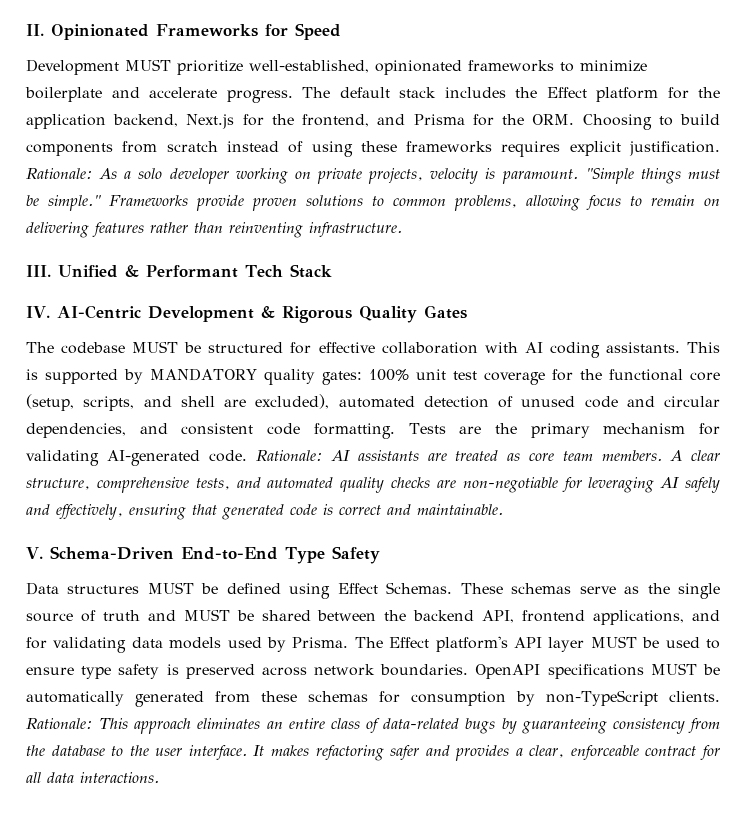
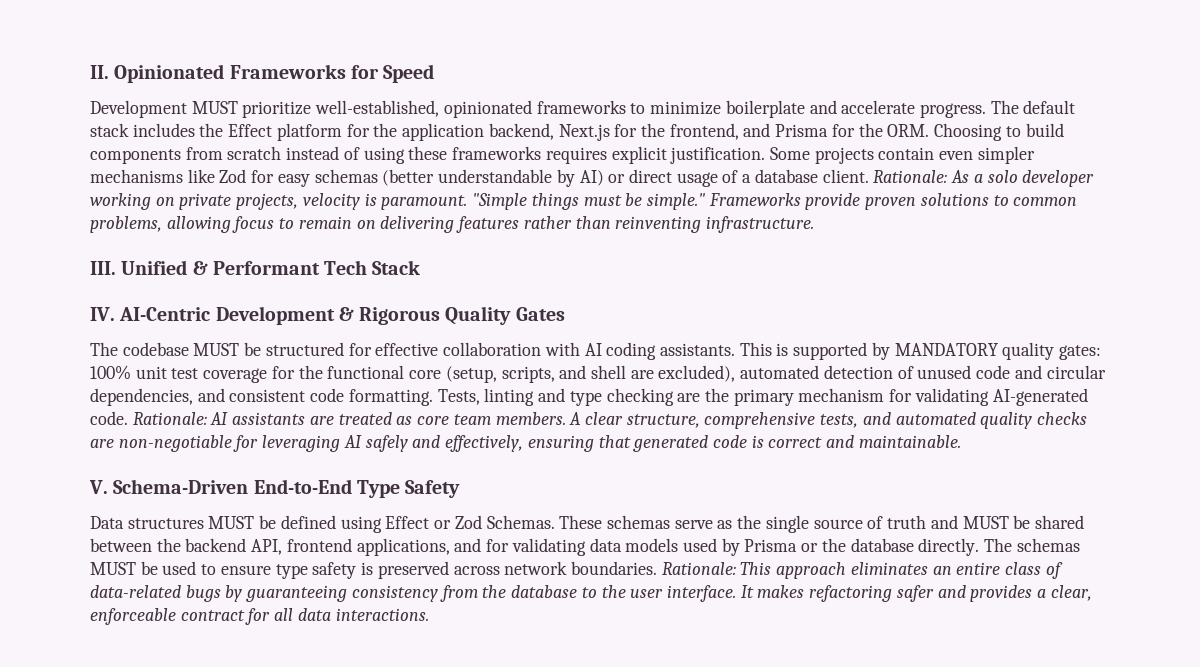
(720, 148) none -> [769,146,1035,164] [90,169,869,187] Some projects contain even simpler mechanisms like Zod for easy schemas (better understandable by AI) or direct usage of a database client.
[408,423,446,434] Tests -> [437,388,674,406] Tests, linting and type checking
(378, 588) none -> [434,515,482,529] or Zod
[292,636,585,652] Prisma. The Effect platform's API layer -> [744,538,1080,556] Prisma or the database directly. The schemas
[475,663,720,679] [26,690,720,707] OpenAPI specifications MUST be automatically generated from these schemas for consumption by non-TypeScript clients. -> (657, 568) none

